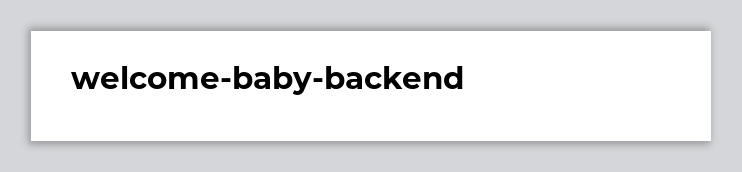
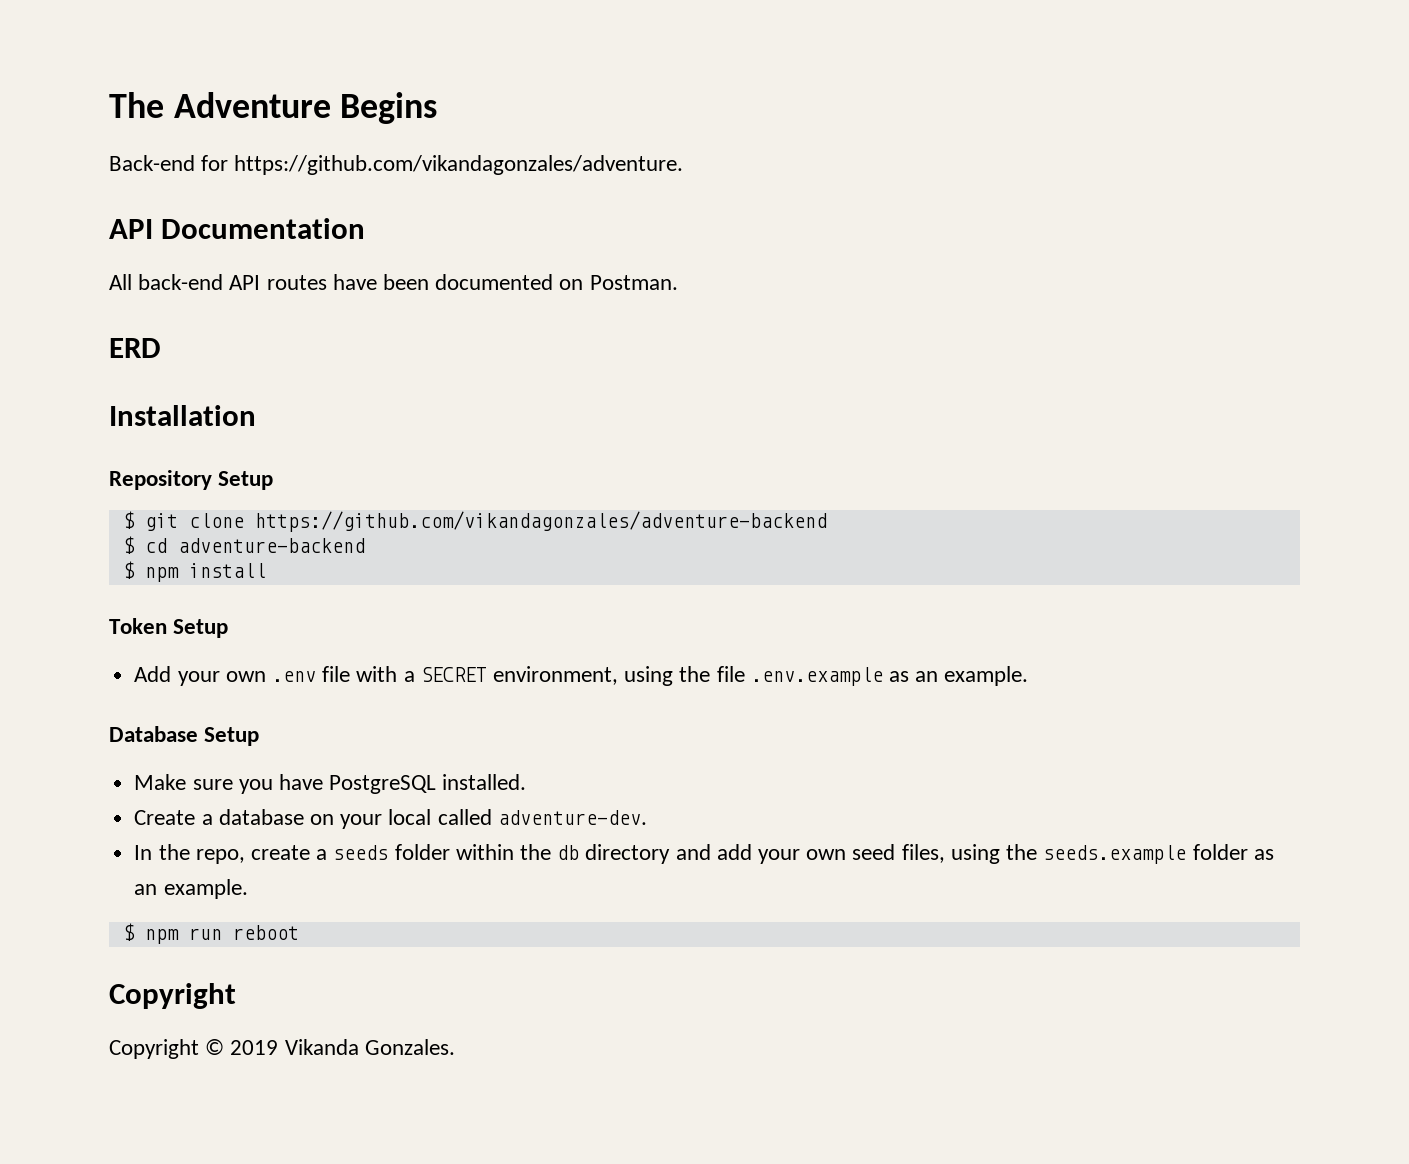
[71,66,464,95] welcome-baby-backend -> [109,92,438,124] [109,155,684,175] [109,218,366,239] [109,274,678,290] [109,338,161,358] [109,405,256,426] [109,470,274,490] [122,511,827,532] [122,536,365,554] [122,561,266,582] [109,618,229,638] [134,666,1029,686] [109,726,260,746] [134,774,527,794] [134,809,647,829] [134,844,1274,864] [134,879,248,899] [122,923,299,944] [109,983,236,1009] [109,1039,455,1059] The Adventure Begins // Back-end for https://github.com/vikandagonzales/adventure. // API Documentation // All back-end API routes have been documented on Postman. // ERD // Installation // Repository Setup // $ git clone https://github.com/vikandagonzales/adventure-backend // $ cd adventure-backend // $ npm install // Token Setup // Add your own .env file with a SECRET environment, using the file .env.example as an example. // Database Setup // Make sure you have PostgreSQL installed. // Create a database on your local called adventure-dev. // In the repo, create a seeds folder within the db directory and add your own seed files, using the seeds.example folder as an example. // $ npm run reboot // Copyright // Copyright © 2019 Vikanda Gonzales.

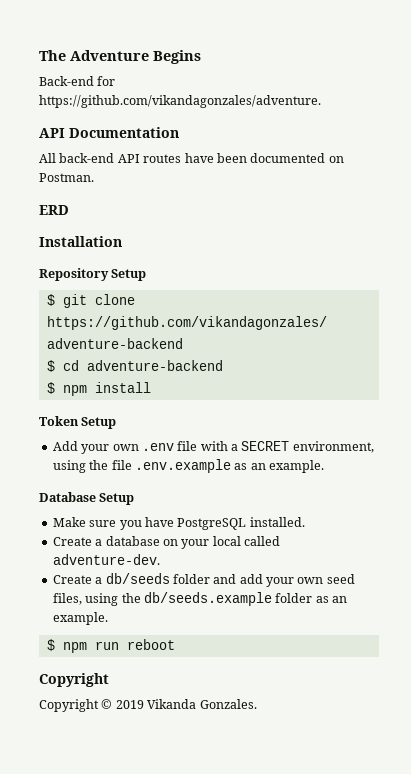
[134,844,671,864] In the repo, create a seeds folder within the db directory -> [52,573,210,584] Create a db/seeds folder
[1043,845,1187,864] seeds.example -> [143,592,272,606] db/seeds.example

